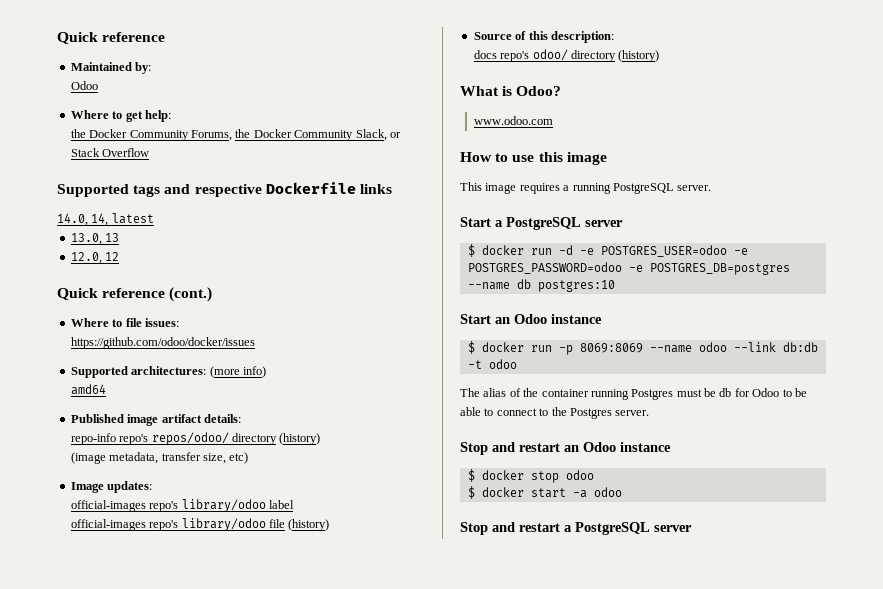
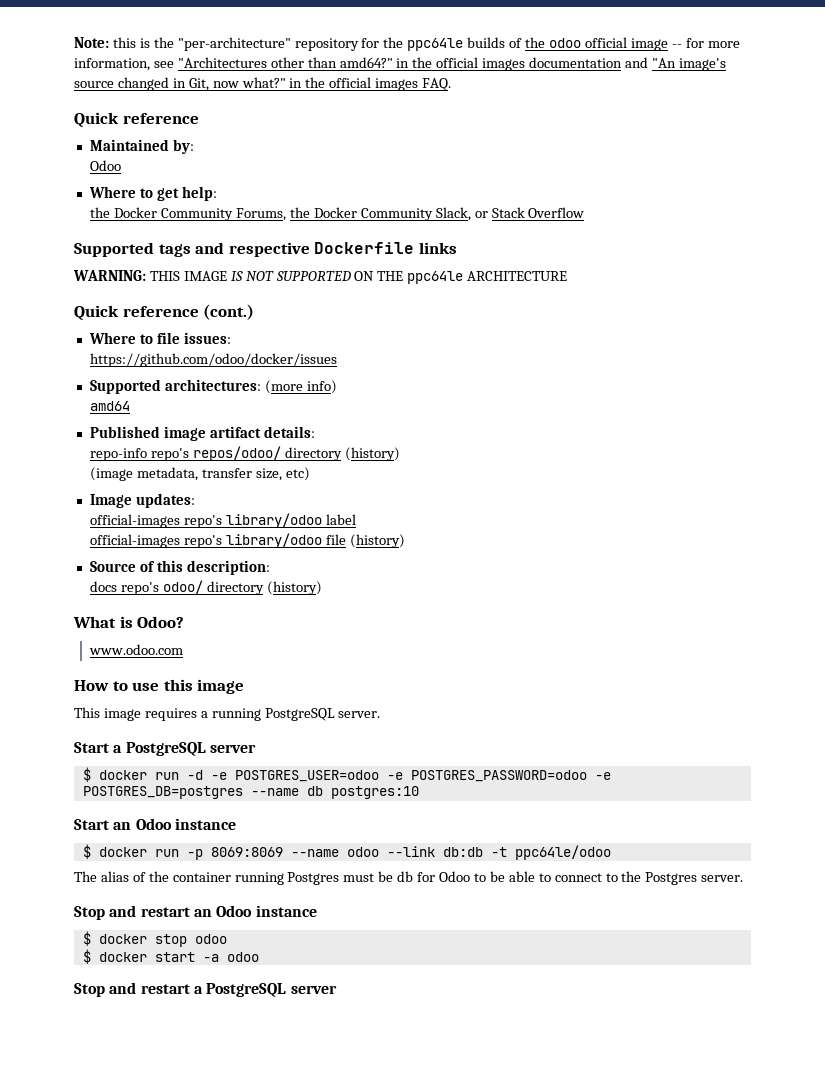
(57, 38) none -> [74,37,740,51] [74,57,726,71] [74,77,452,91] Note: this is the "per-architecture" repository for the ppc64le builds of the odoo official image -- for more information, see "Architectures other than amd64?" in the official images documentation and "An image's source changed in Git, now what?" in the official images FAQ. //
[57,213,154,226] [70,233,120,245] [70,252,120,264] 14.0, 14, latest // 13.0, 13 // 12.0, 12 -> [73,270,568,284] WARNING: THIS IMAGE IS NOT SUPPORTED ON THE ppc64le ARCHITECTURE
[488,359,517,369] odoo -> [514,845,611,860] ppc64le/odoo

